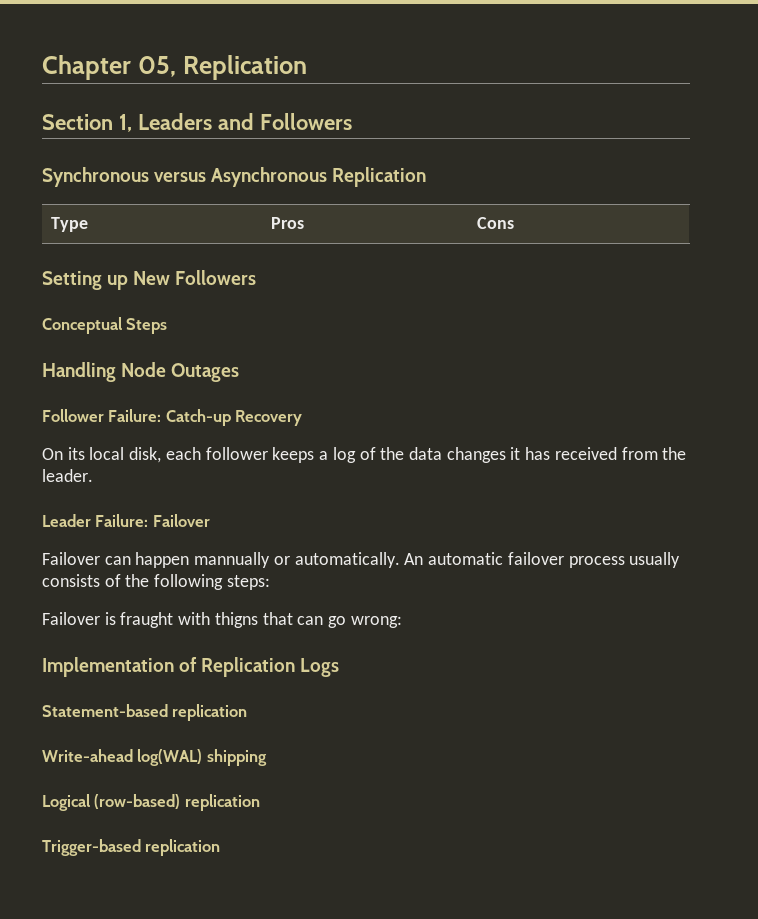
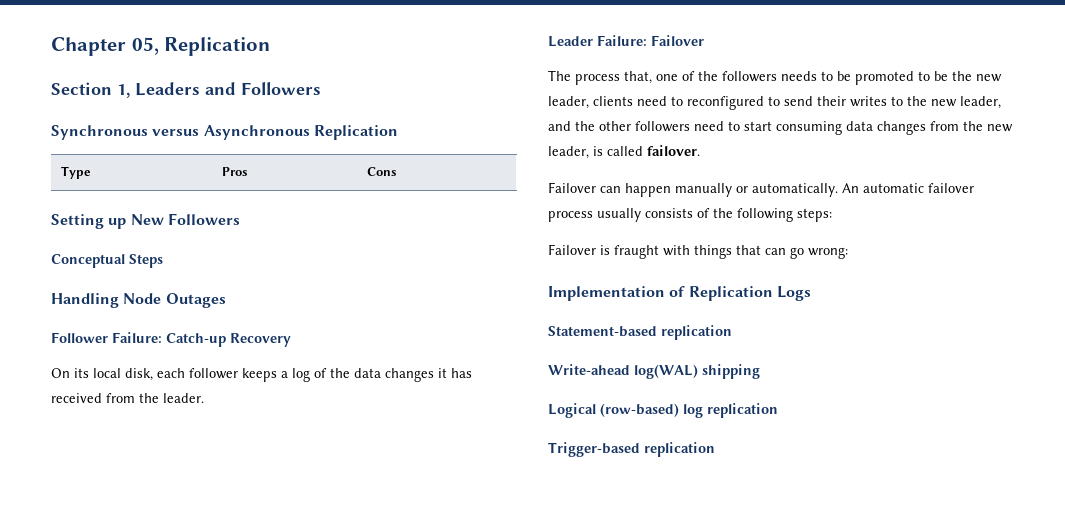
(210, 520) none -> [548,70,1002,85] [548,96,1001,110] [548,121,1013,135] [548,145,700,159] // The process that, one of the followers needs to be promoted to be the new leader, clients need to reconfigured to send their writes to the new leader, and the other followers need to start consuming data changes from the new leader, is called failover.
[194,552,271,568] mannually -> [675,183,732,197] manually
[214,612,258,628] thigns -> [694,245,732,259] things
(181, 801) none -> [683,404,703,418] log

